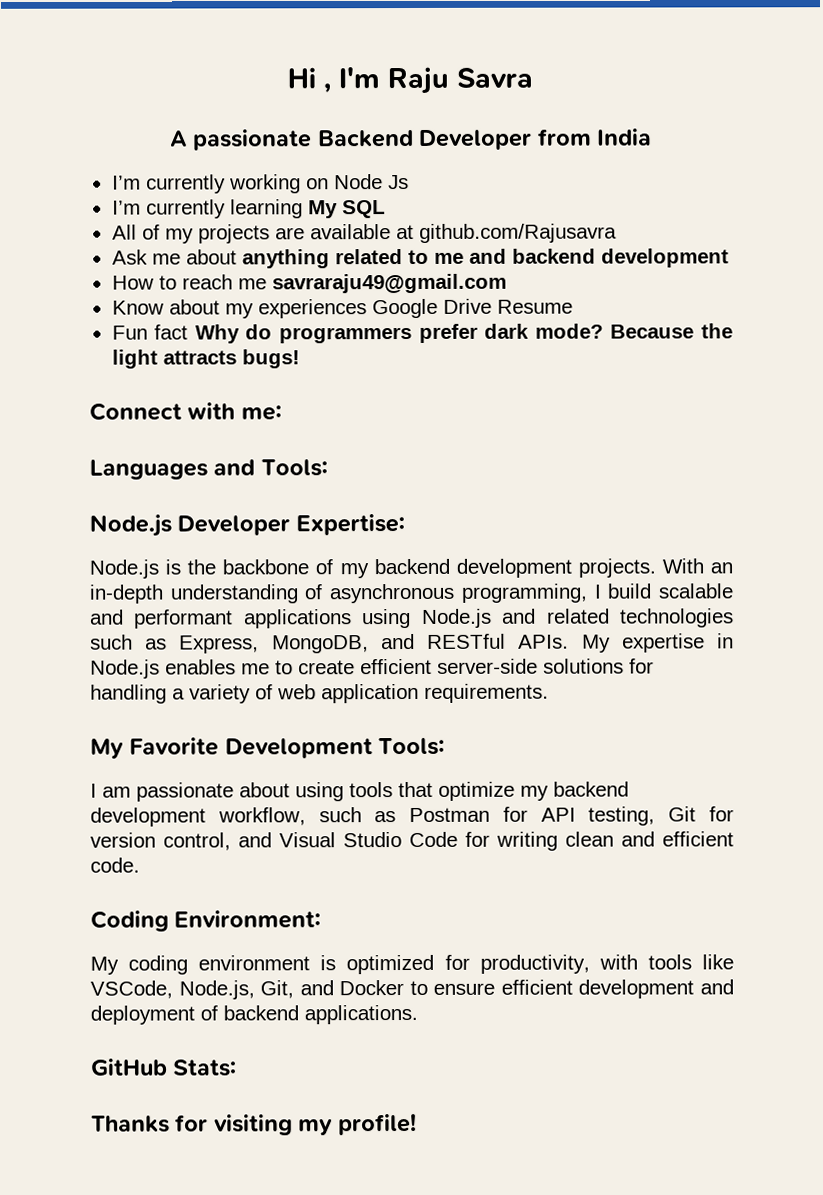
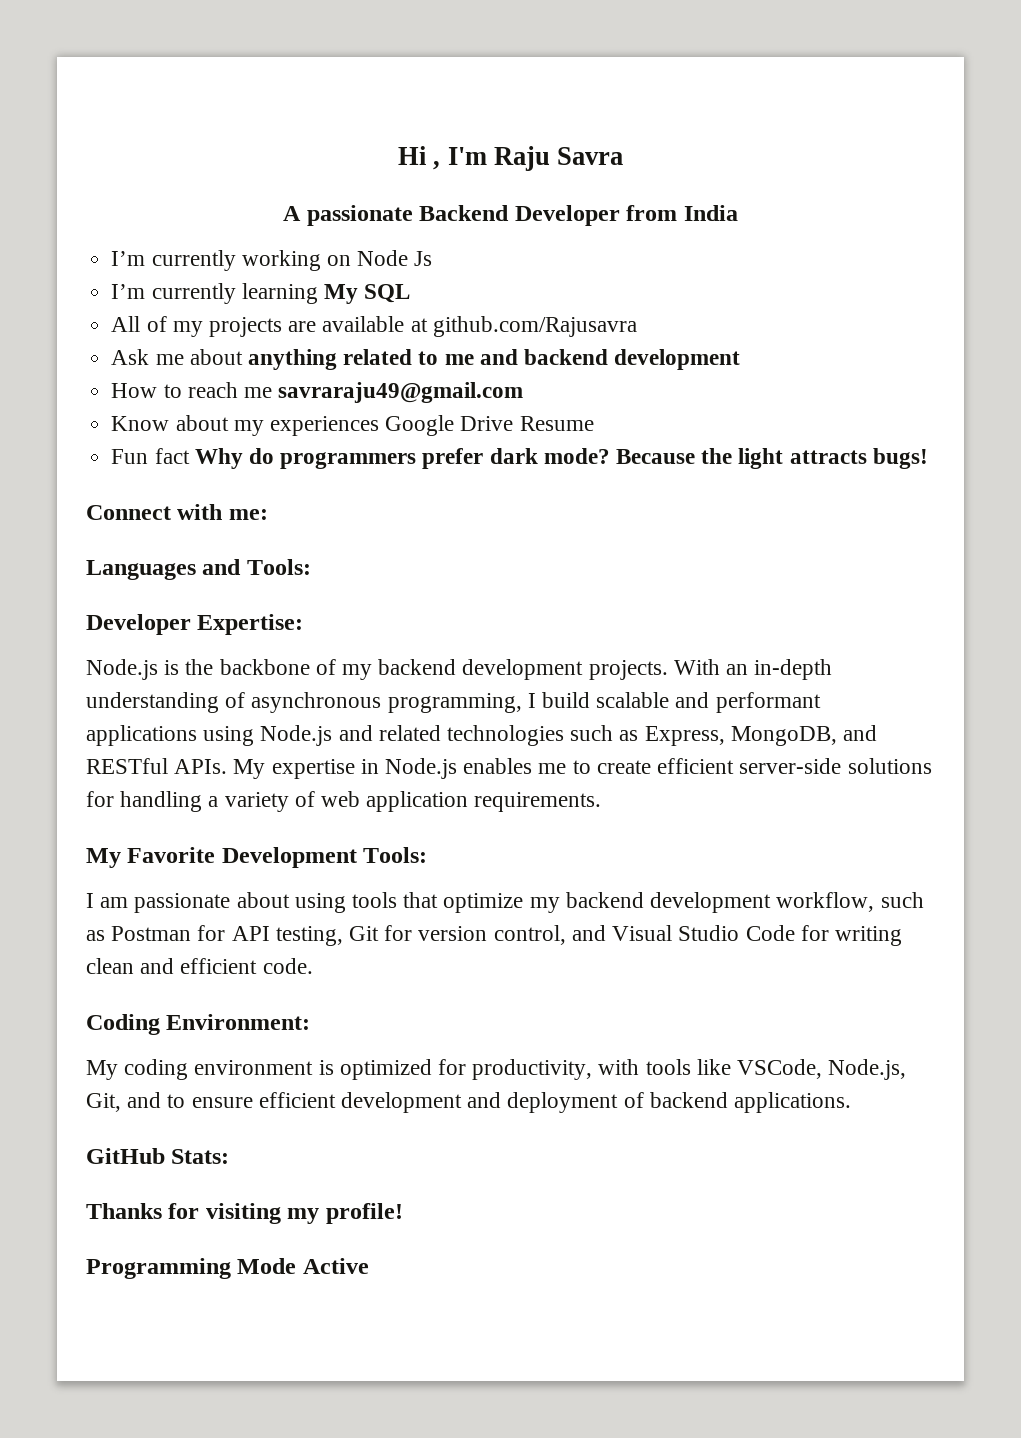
[89,514,172,537] Node.js -> (311, 567) none
[339,980,405,996] Docker -> (162, 1100) none
(418, 1124) none -> [86,1258,369,1279] // Programming Mode Active

